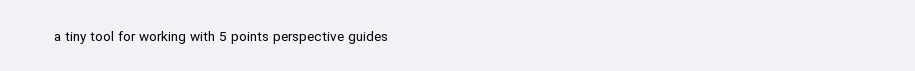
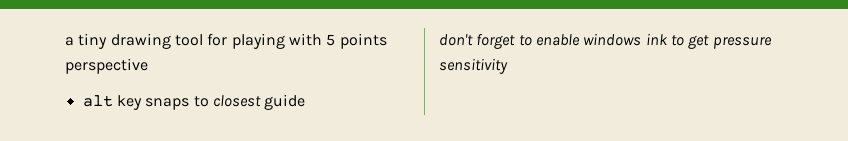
(87, 38) none -> [110,33,171,49] drawing
[139,31,186,44] working -> [231,33,285,49] playing
[348,31,388,44] guides -> [82,94,306,110] [439,33,772,49] [439,58,508,74] // alt key snaps to closest guide // don't forget to enable windows ink to get pressure sensitivity

